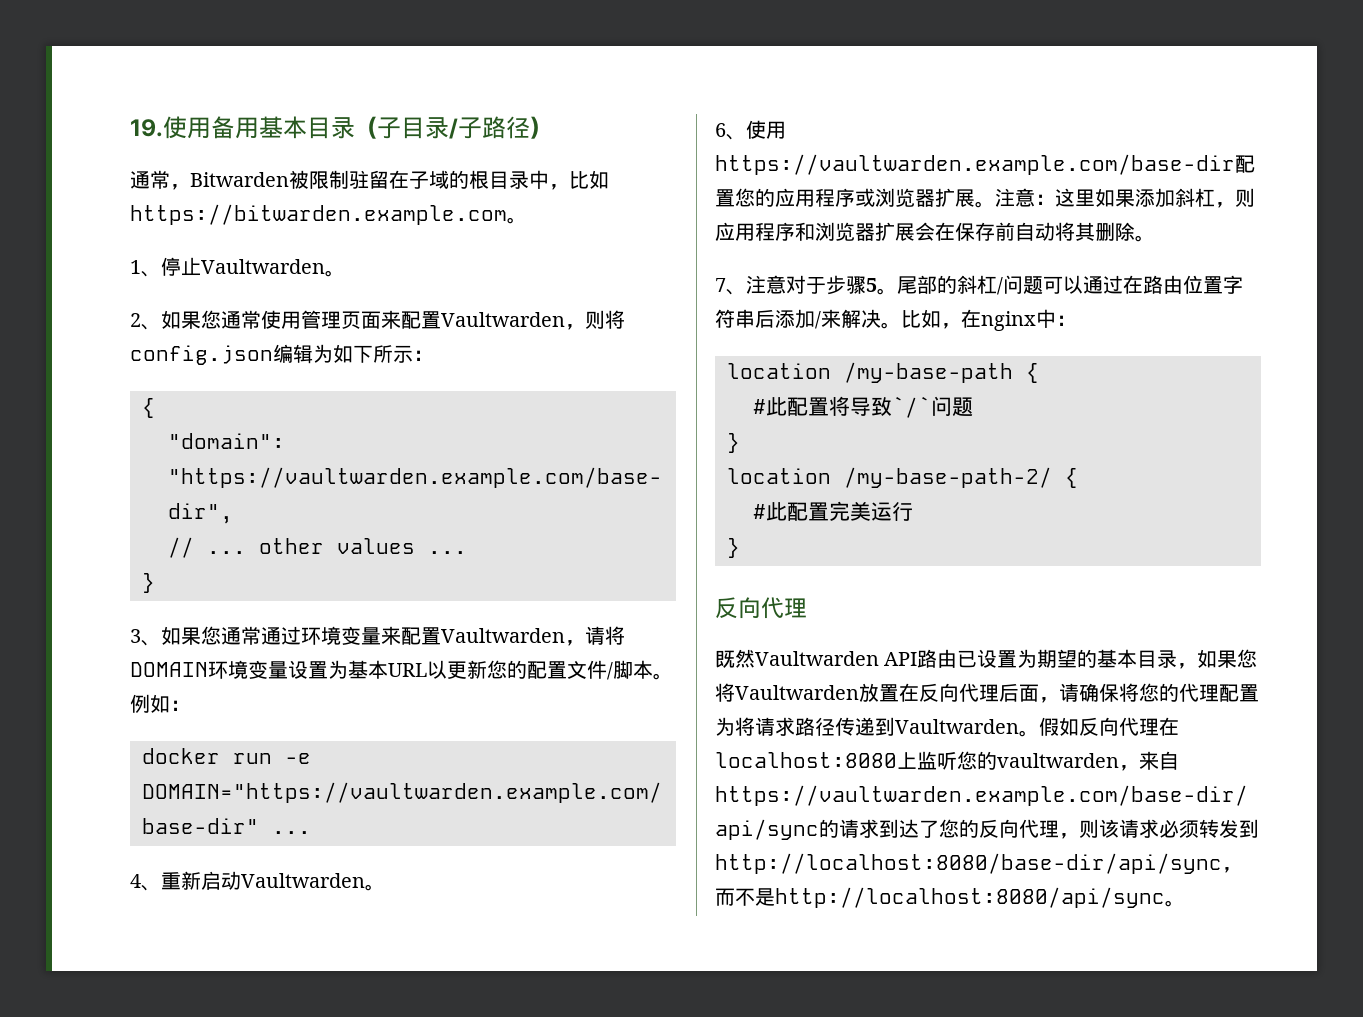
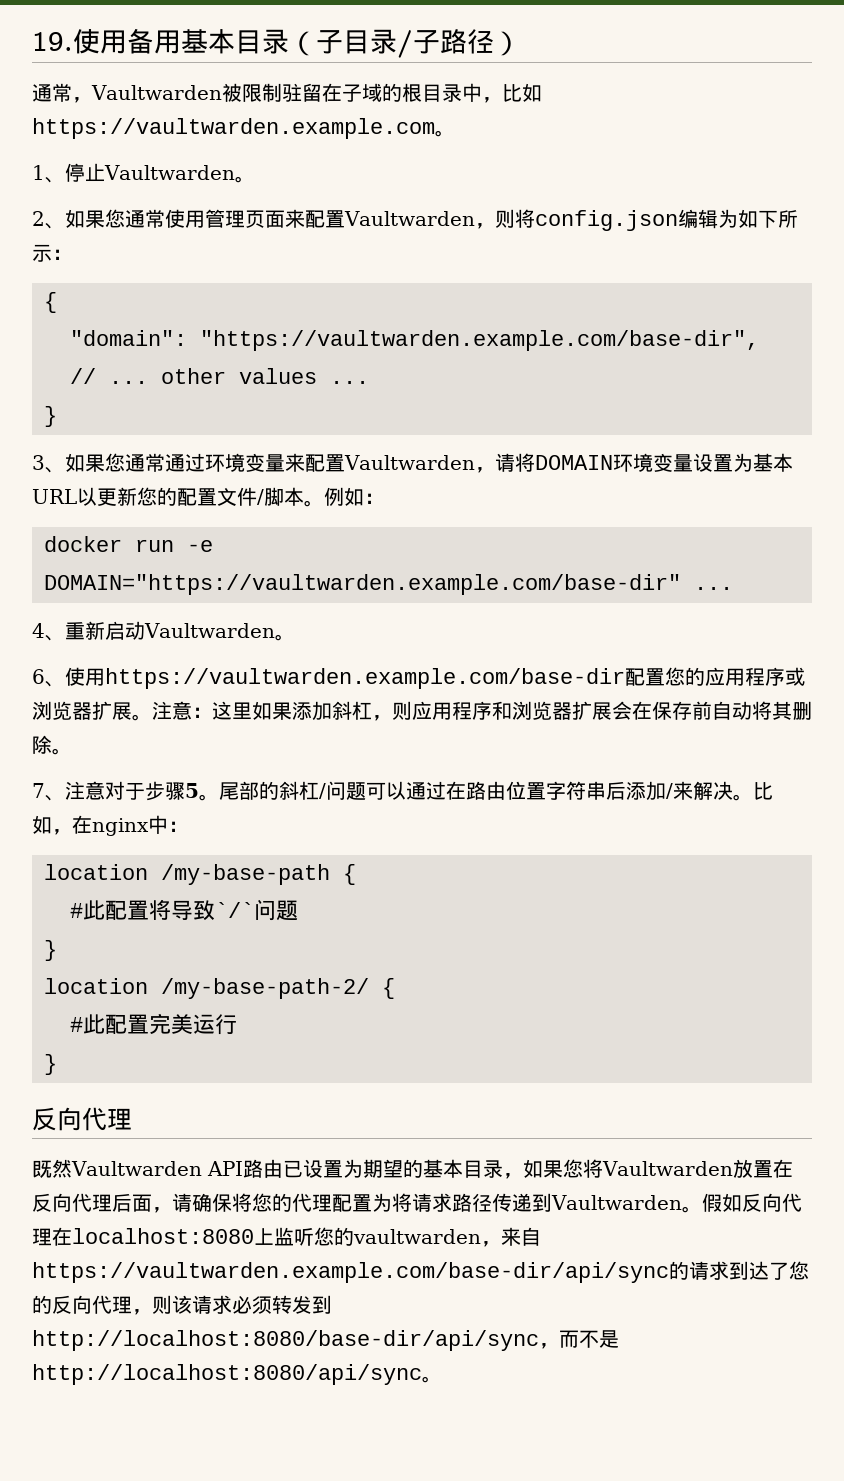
[190,172,289,187] Bitwarden -> [91,85,222,100] Vaultwarden
[130,204,507,225] https://bitwarden.example.com -> [32,118,435,139] https://vaultwarden.example.com

